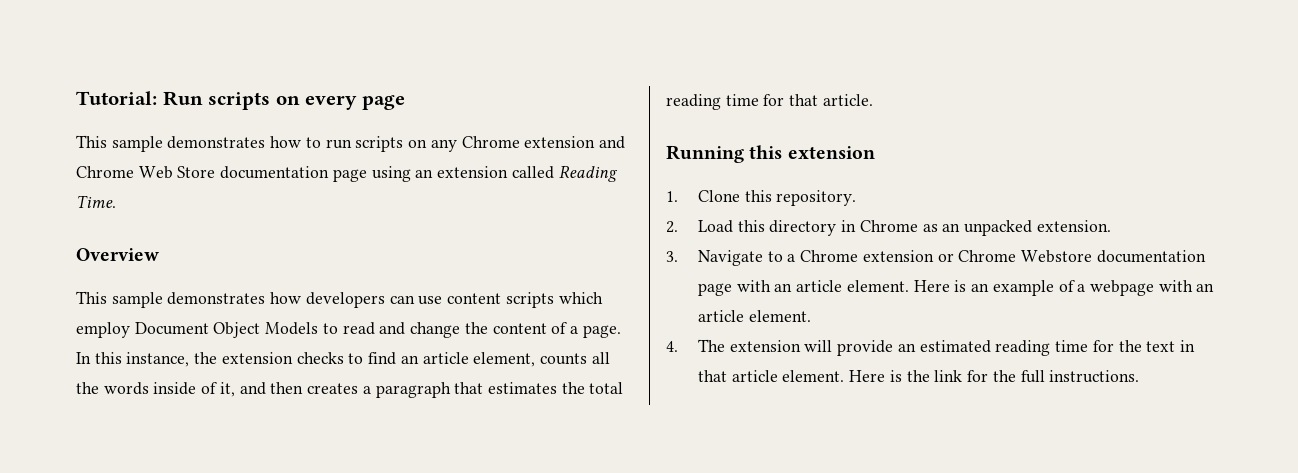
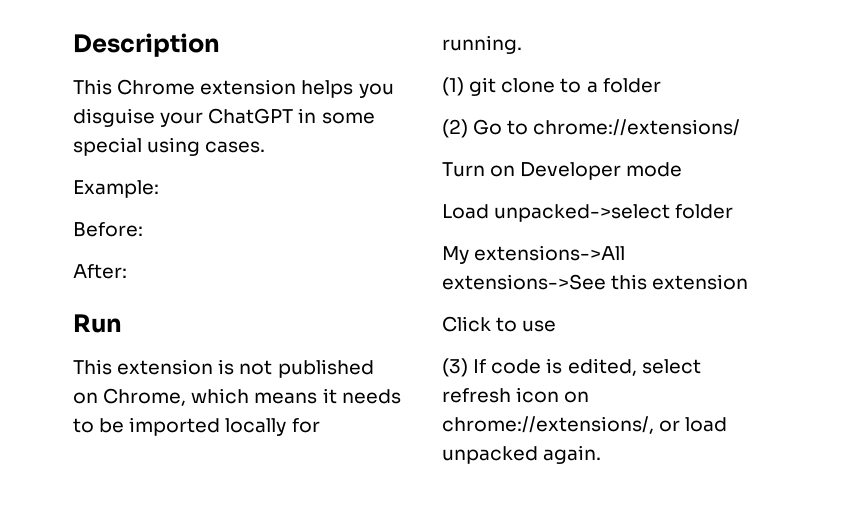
[76,91,405,110] [76,135,625,152] [76,165,618,182] [76,195,116,208] [76,248,159,261] [76,291,603,308] [76,322,621,338] [76,352,610,367] [76,382,624,398] [666,94,873,110] [666,145,875,163] [666,190,857,206] [666,220,1111,236] [666,250,1206,266] [698,280,1215,296] [698,310,811,322] [666,339,1195,356] [698,370,1140,383] Tutorial: Run scripts on every page // This sample demonstrates how to run scripts on any Chrome extension and Chrome Web Store documentation page using an extension called Reading Time. // Overview // This sample demonstrates how developers can use content scripts which employ Document Object Models to read and change the content of a page. In this instance, the extension checks to find an article element, counts all the words inside of it, and then creates a paragraph that estimates the total reading time for that article. // Running this extension // 1. Clone this repository. // 2. Load this directory in Chrome as an unpacked extension. // 3. Navigate to a Chrome extension or Chrome Webstore documentation page with an article element. Here is an example of a webpage with an article element. // 4. The extension will provide an estimated reading time for the text in that article element. Here is the link for the full instructions. -> [73,33,220,57] [73,79,394,98] [73,108,375,127] [73,137,266,156] [73,180,159,198] [73,222,143,237] [73,264,127,279] [73,314,122,333] [73,359,374,378] [73,388,401,406] [73,417,320,436] [442,35,522,54] [442,77,661,96] [442,119,741,138] [442,162,683,180] [442,204,734,222] [442,245,626,264] [442,274,749,290] [442,316,557,332] [442,358,701,377] [442,387,590,403] [442,416,728,434] [442,445,602,464] Description // This Chrome extension helps you disguise your ChatGPT in some special using cases. // Example: // Before: // After: // Run // This extension is not published on Chrome, which means it needs to be imported locally for running. // (1) git clone to a folder // (2) Go to chrome://extensions/ // Turn on Developer mode // Load unpacked->select folder // My extensions->All extensions->See this extension // Click to use // (3) If code is edited, select refresh icon on chrome://extensions/, or load unpacked again.

